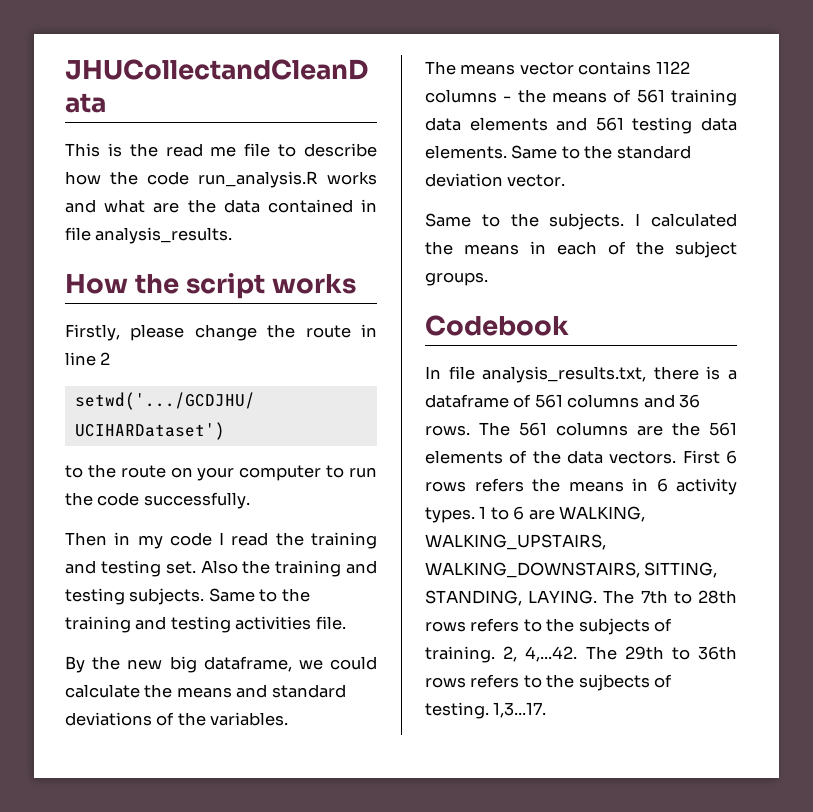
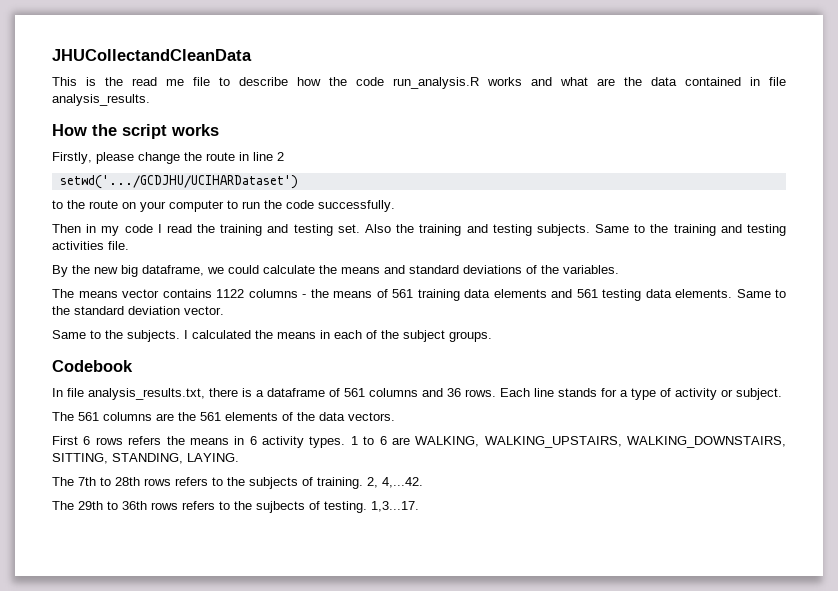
(470, 430) none -> [500,388,782,400] Each line stands for a type of activity or subject. //
(677, 457) none -> (395, 416) //
(598, 597) none -> (239, 457) //
(578, 654) none -> (423, 482) //

